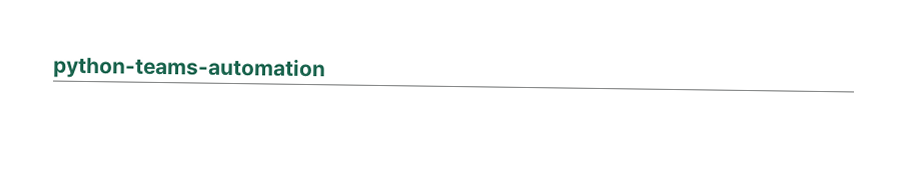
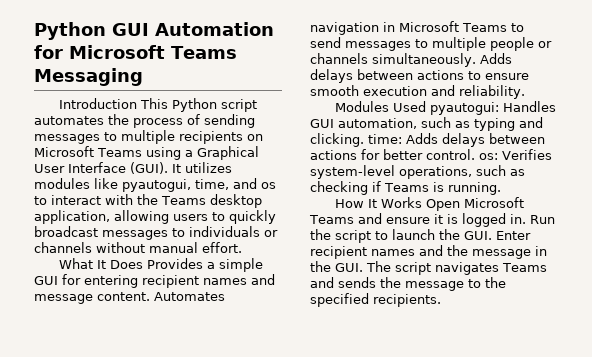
[53,55,326,82] python-teams-automation -> [34,22,274,40] [34,45,237,59] [34,68,143,86] [58,98,257,112] [34,114,255,128] [34,130,263,144] [34,146,259,160] [34,162,232,174] [34,178,276,192] [34,194,262,208] [34,210,276,224] [34,226,278,240] [34,242,242,253] [58,258,263,272] [34,274,275,288] [34,292,225,304] [310,21,524,35] [310,37,552,51] [310,53,512,67] [310,69,529,83] [310,85,525,99] [334,101,556,115] [310,117,543,131] [310,133,545,147] [310,149,552,160] [310,165,525,179] [310,181,501,195] [334,197,524,211] [309,213,555,227] [310,229,531,243] [310,245,547,259] [310,261,547,275] [310,277,506,291] [310,293,441,307] Python GUI Automation for Microsoft Teams Messaging // Introduction This Python script automates the process of sending messages to multiple recipients on Microsoft Teams using a Graphical User Interface (GUI). It utilizes modules like pyautogui, time, and os to interact with the Teams desktop application, allowing users to quickly broadcast messages to individuals or channels without manual effort. // What It Does Provides a simple GUI for entering recipient names and message content. Automates navigation in Microsoft Teams to send messages to multiple people or channels simultaneously. Adds delays between actions to ensure smooth execution and reliability. // Modules Used pyautogui: Handles GUI automation, such as typing and clicking. time: Adds delays between actions for better control. os: Verifies system-level operations, such as checking if Teams is running. // How It Works Open Microsoft Teams and ensure it is logged in. Run the script to launch the GUI. Enter recipient names and the message in the GUI. The script navigates Teams and sends the message to the specified recipients.

